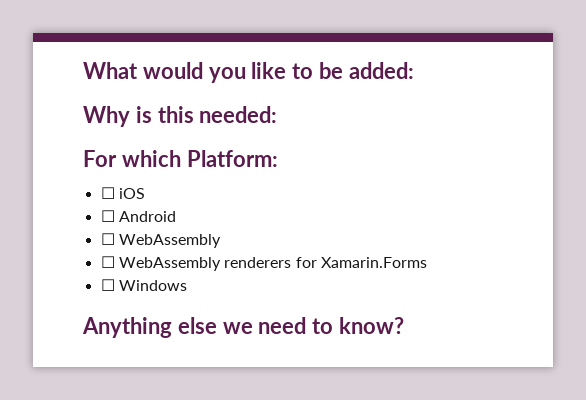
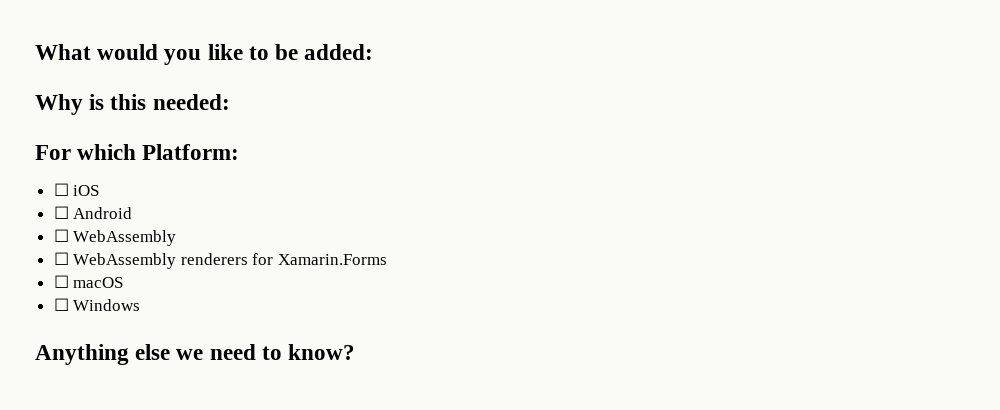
(427, 262) none -> [53,275,124,288] // ☐ macOS

